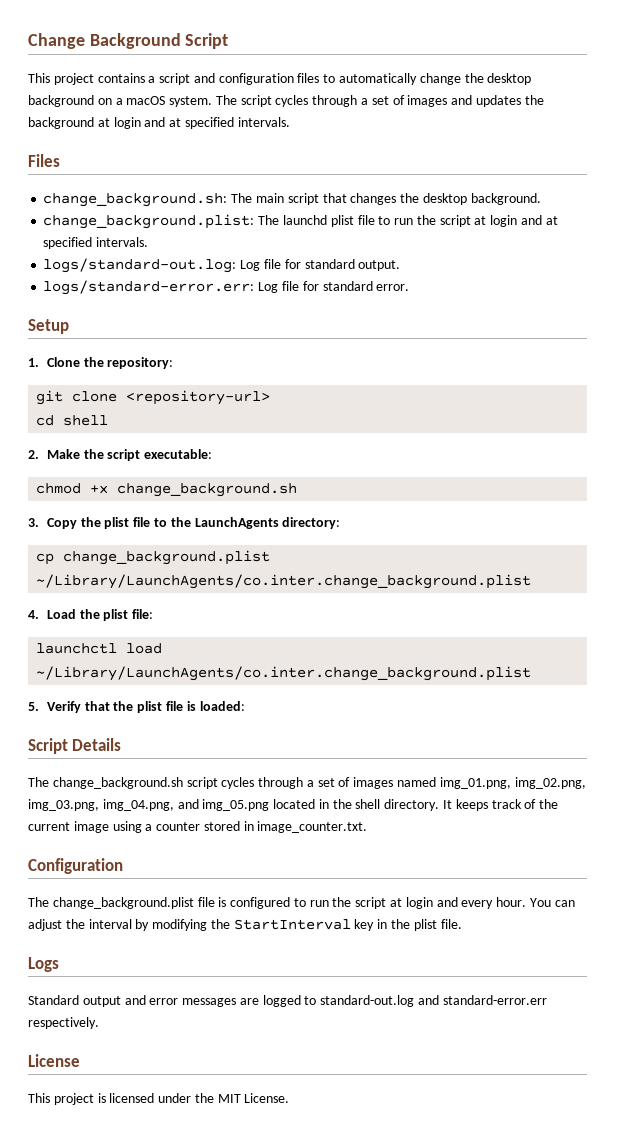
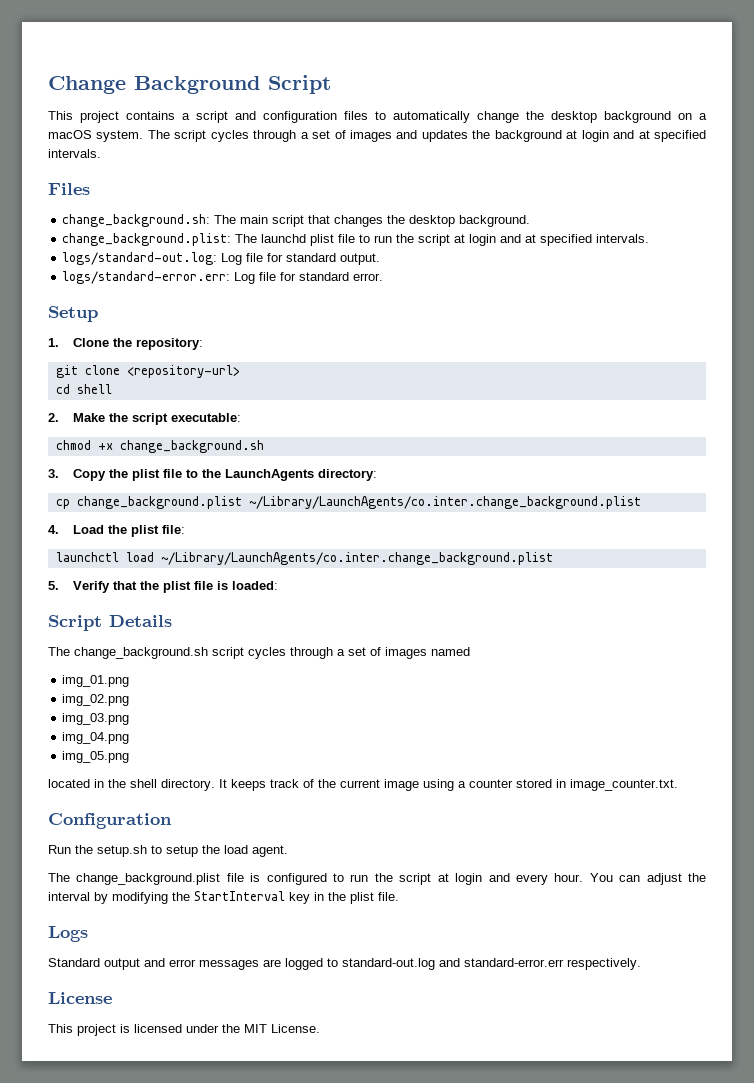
[439,777,586,789] [28,799,199,811] img_01.png, img_02.png, img_03.png, img_04.png, and -> [62,675,130,687] [62,694,130,706] [62,713,130,725] [62,732,130,744] // img_01.png // img_02.png // img_03.png // img_04.png //
(270, 805) none -> (130, 757) //
(123, 866) none -> [48,845,288,857] // Run the setup.sh to setup the load agent.

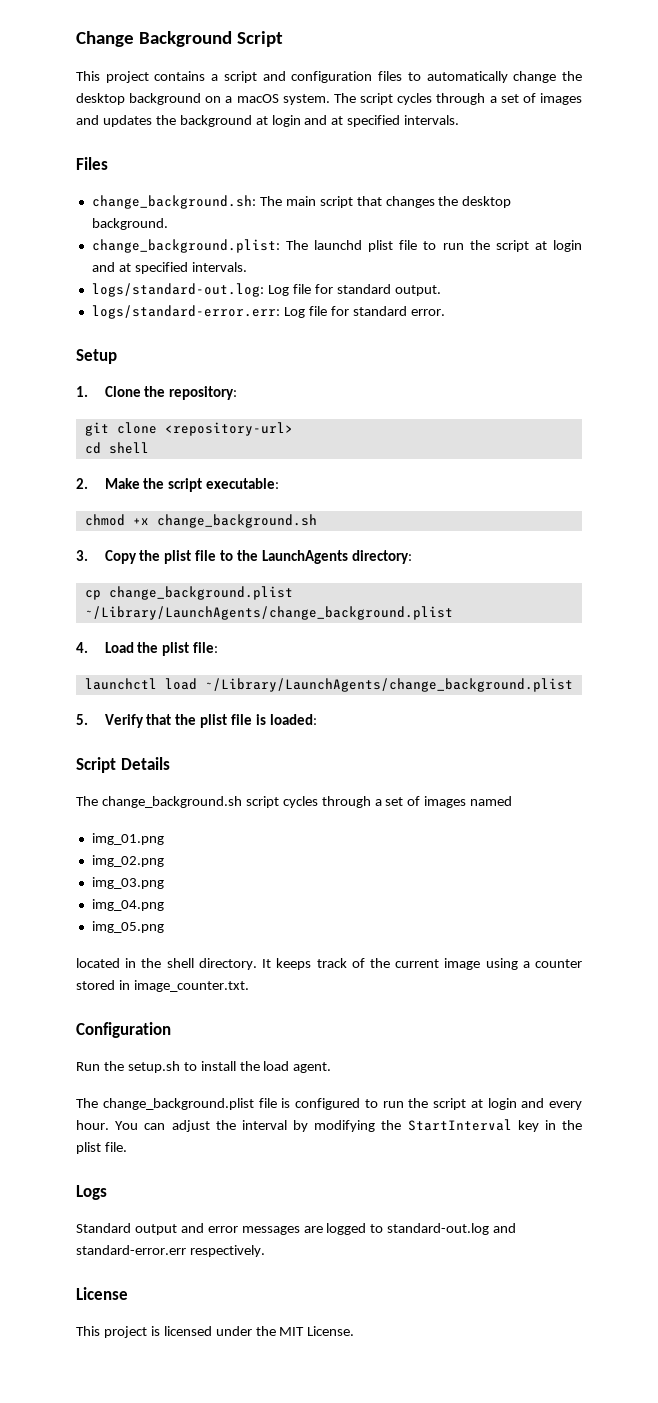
[248,496,641,509] ~/Library/LaunchAgents/co.inter.change_background.plist -> [84,606,453,620] ~/Library/LaunchAgents/change_background.plist
[160,552,553,565] ~/Library/LaunchAgents/co.inter.change_background.plist -> [204,678,573,692] ~/Library/LaunchAgents/change_background.plist
[166,845,198,857] setup -> [200,1061,236,1071] install

